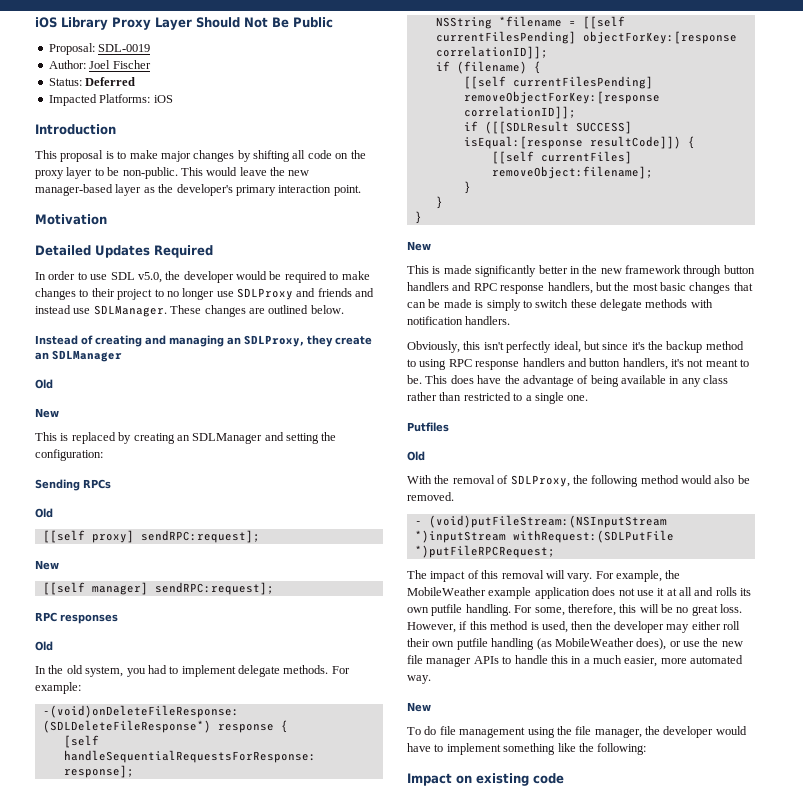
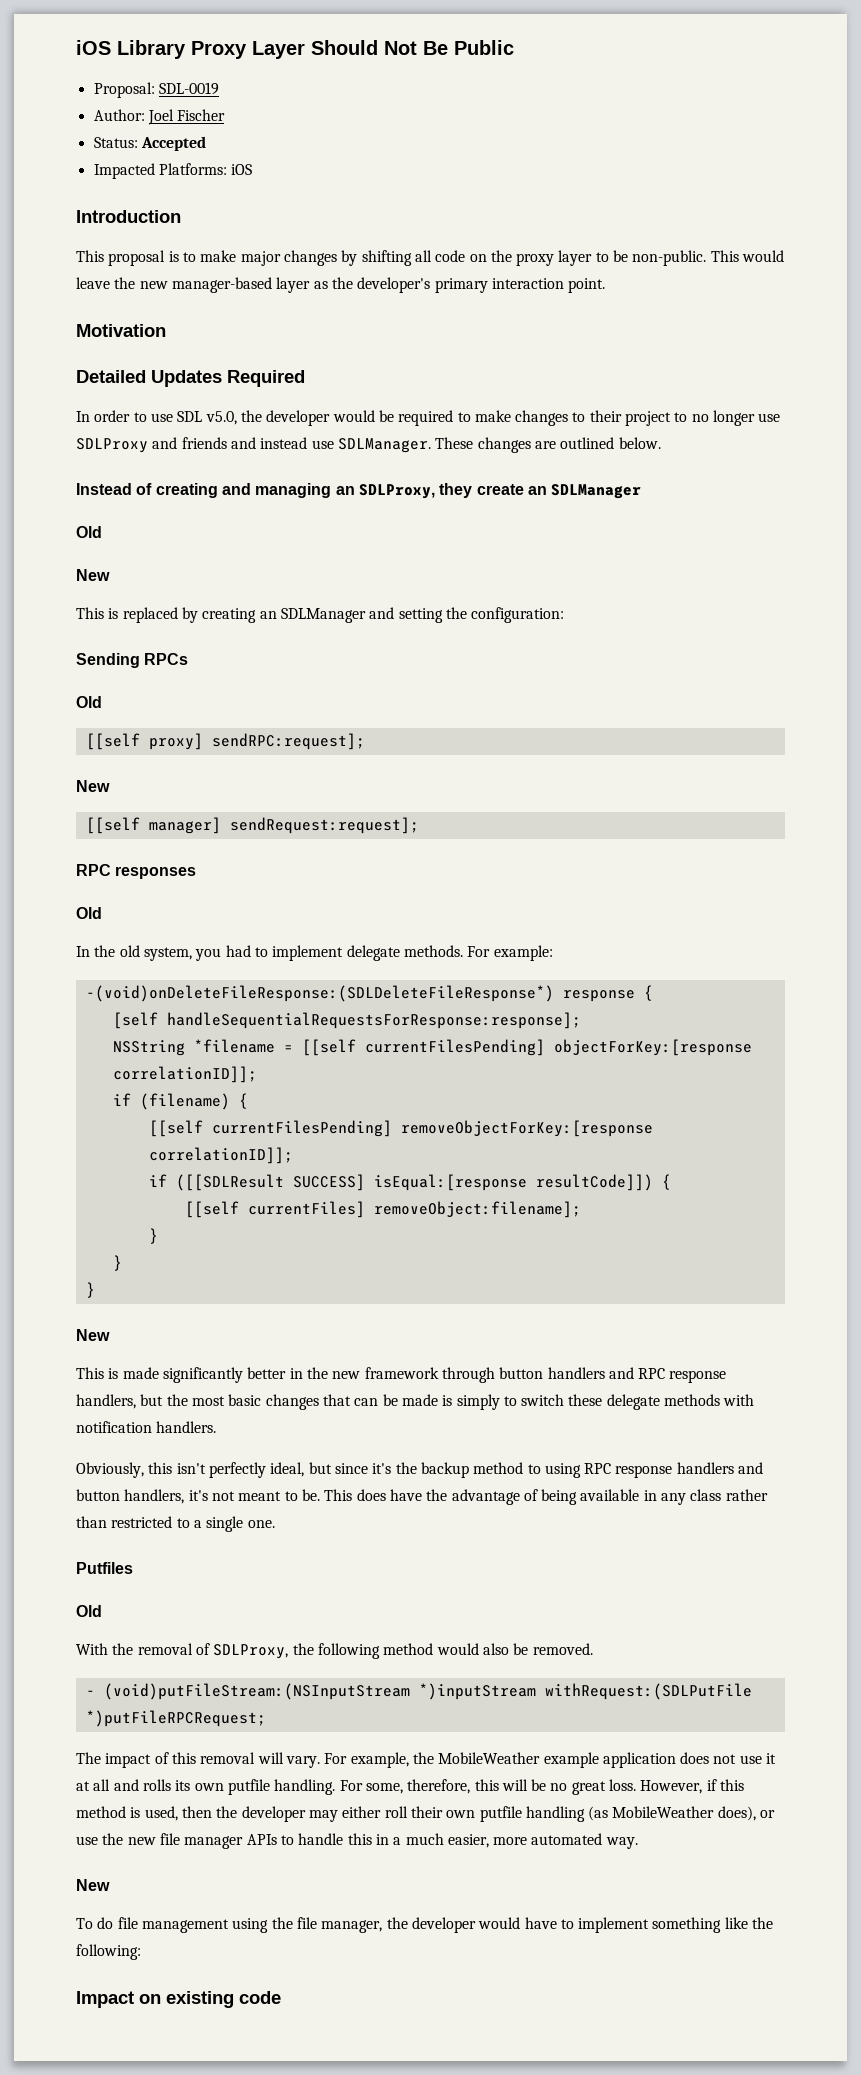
[85,77,136,86] Deferred -> [140,136,206,151] Accepted
[154,582,274,595] sendRPC:request]; -> [229,817,419,834] sendRequest:request];

